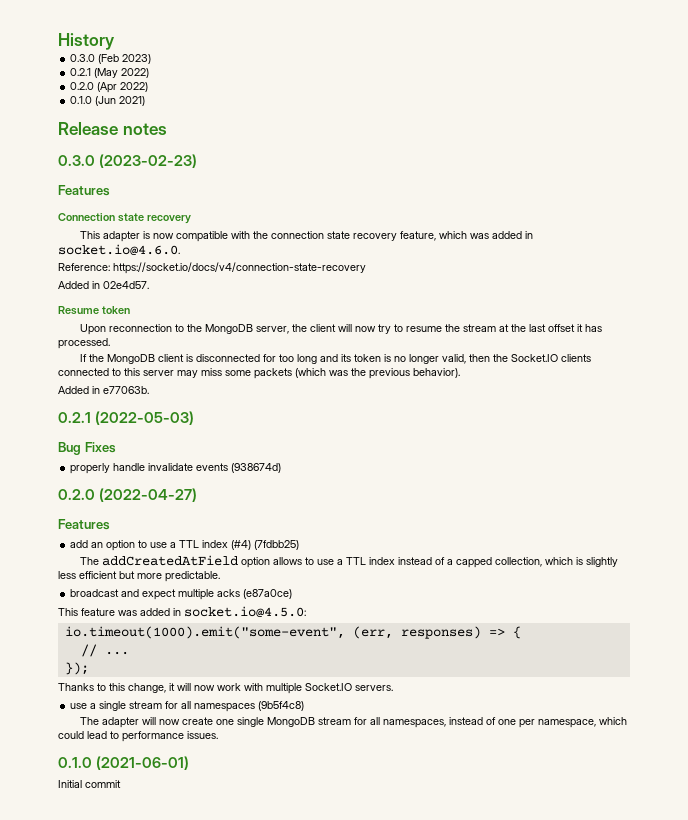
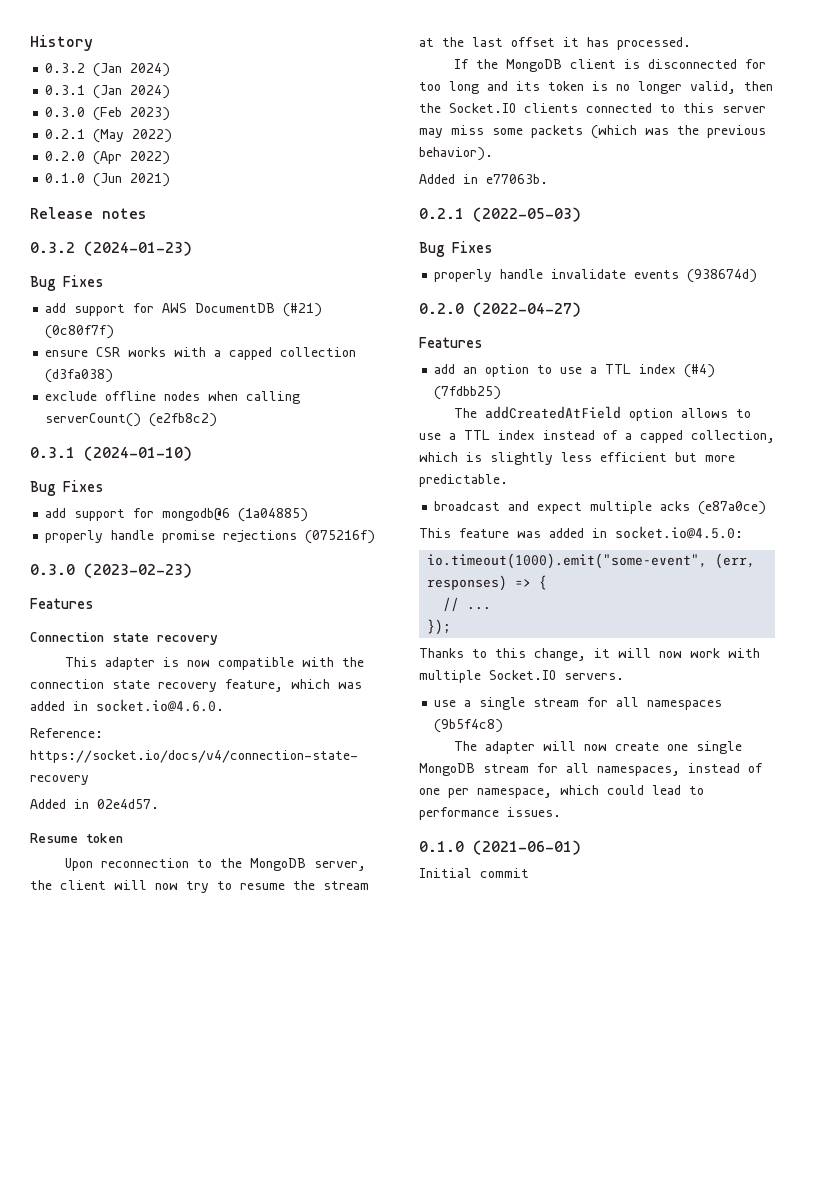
(115, 41) none -> [45,63,171,77] [45,85,171,99] // 0.3.2 (Jan 2024) // 0.3.1 (Jan 2024)
(167, 129) none -> [30,241,192,256] [30,275,104,291] [45,303,323,317] [45,325,115,339] [45,347,357,360] [45,369,114,383] [45,391,301,404] [45,413,218,427] [30,446,192,461] [30,480,104,496] [45,508,309,522] [45,530,376,544] // 0.3.2 (2024-01-23) // Bug Fixes // add support for AWS DocumentDB (#21) (0c80f7f) // ensure CSR works with a capped collection (d3fa038) // exclude offline nodes when calling serverCount() (e2fb8c2) // 0.3.1 (2024-01-10) // Bug Fixes // add support for mongodb@6 (1a04885) // properly handle promise rejections (075216f)

